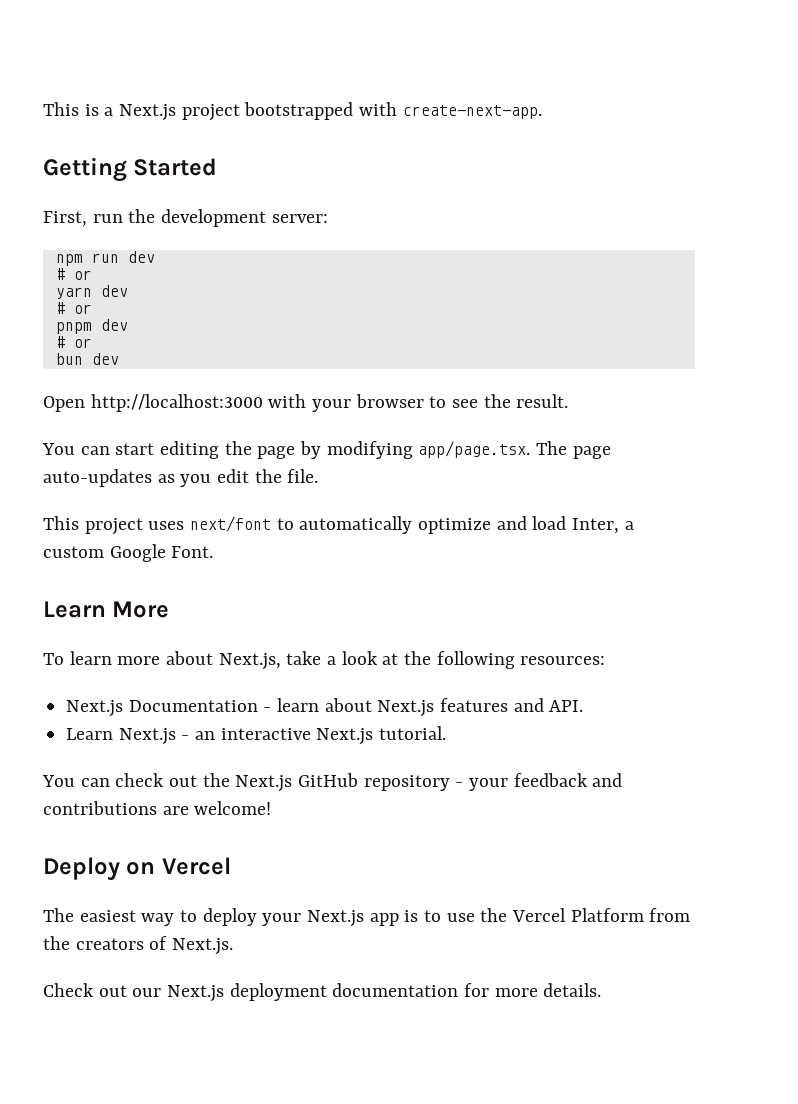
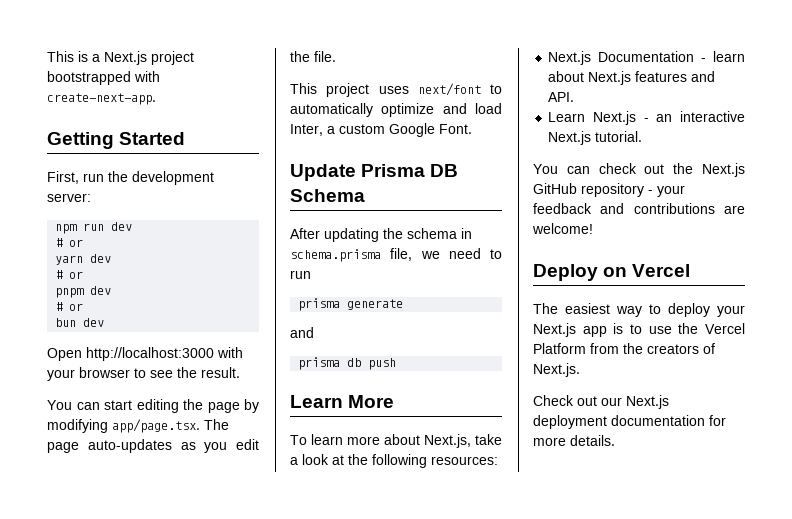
(214, 552) none -> [290,164,459,181] [290,189,365,202] [290,228,472,242] [290,248,502,262] [290,270,311,279] [298,298,404,311] [290,327,314,338] [298,357,397,370] // Update Prisma DB Schema // After updating the schema in schema.prisma file, we need to run // prisma generate // and // prisma db push

